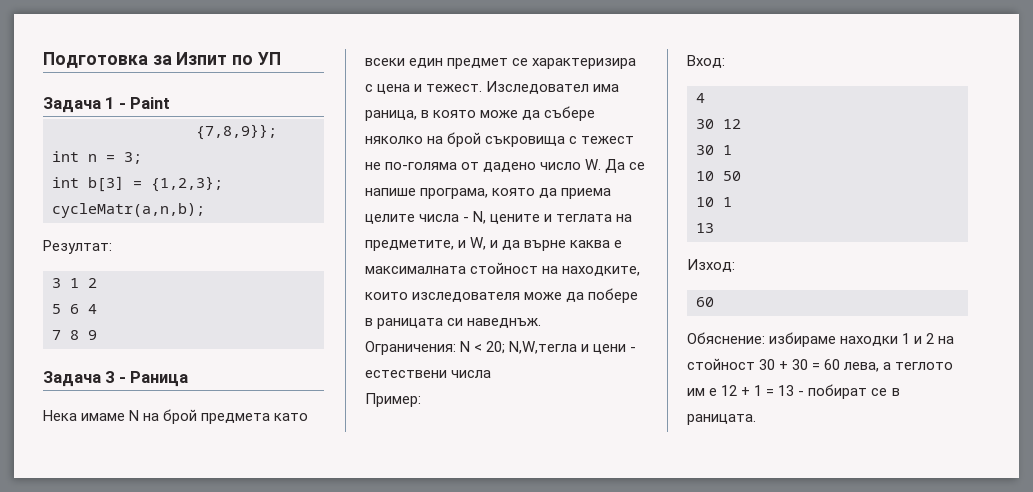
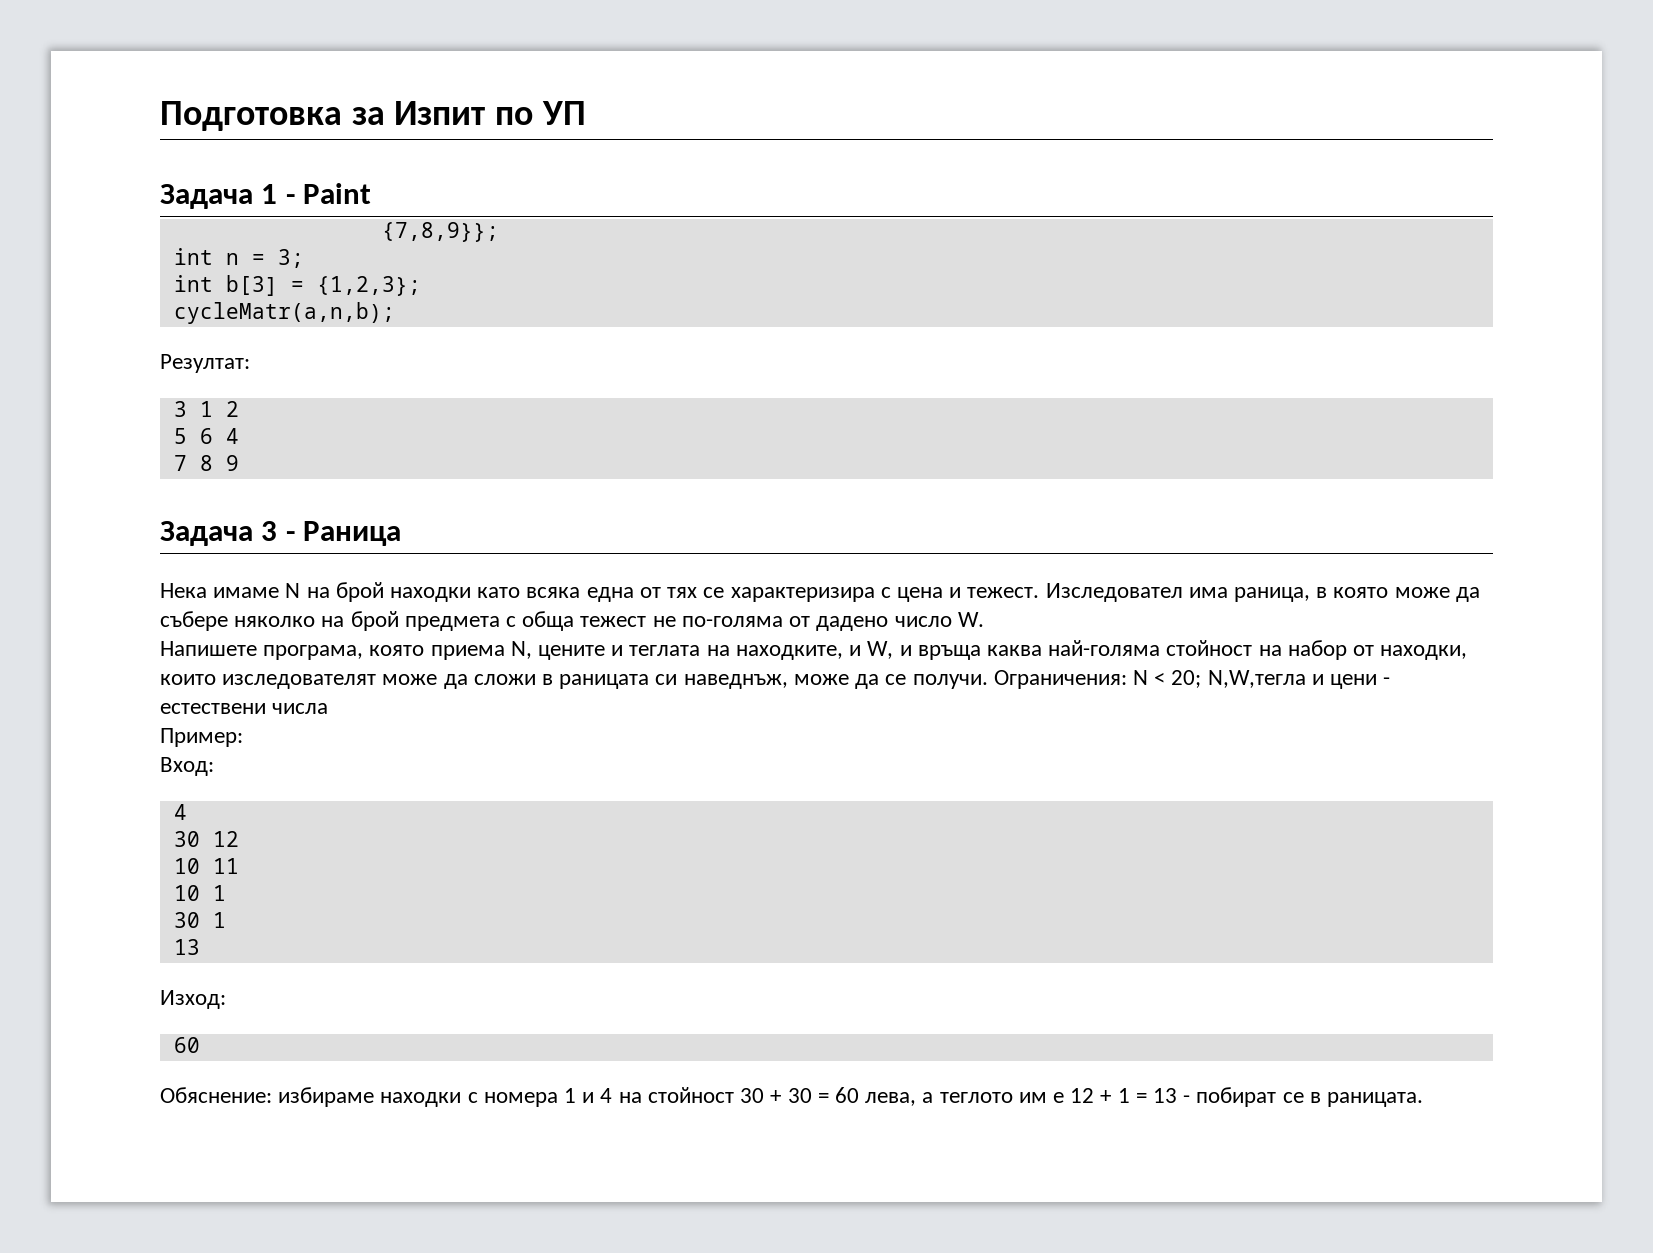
[201,413,309,424] [365,58,509,69] предмета като всеки един предмет -> [390,587,698,602] находки като всяка една от тях
[485,136,578,147] съкровища с -> [404,611,575,631] предмета с обща
[605,159,646,173] [365,188,612,199] [365,214,470,224] Да се напише програма, която да приема целите числа - -> [160,641,505,660] // Напишете програма, която приема
[365,240,454,251] предметите, -> [735,645,843,660] находките,
[502,240,623,251] [365,262,641,276] [365,288,639,303] да върне каква е максималната стойност на находките, които изследователя може да побере -> [917,640,1468,660] [160,674,536,689] връща каква най-голяма стойност на набор от находки, които изследователят може да сложи
[467,318,542,328] наведнъж. // -> [683,674,988,689] наведнъж, може да се получи.
[696,145,732,155] [696,171,741,181] [696,197,714,207] 30 1 // 10 50 // 10 -> [173,858,239,874] [173,885,226,901] [173,912,200,928] 10 11 // 10 1 // 30
(899, 341) none -> [467,1092,558,1107] с номера
[926,333,935,344] 2 -> [600,1088,613,1103] 4

